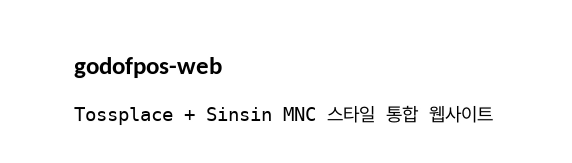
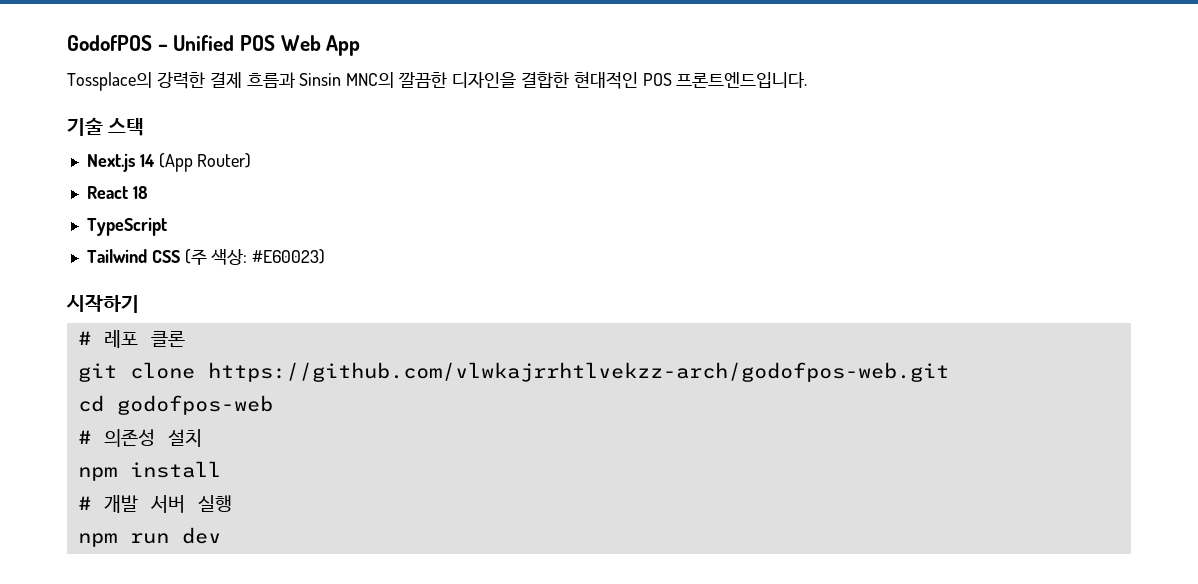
[73,57,222,79] [74,104,494,126] godofpos-web // Tossplace + Sinsin MNC 스타일 통합 웹사이트 -> [67,35,361,56] [67,71,808,91] [67,117,145,136] [86,153,252,172] [86,186,148,199] [86,217,167,236] [86,249,326,265] [66,294,139,313] [77,330,185,348] [77,362,949,382] [77,395,273,415] [77,429,202,447] [77,461,221,481] [77,495,232,513] [77,527,221,547] GodofPOS – Unified POS Web App // Tossplace의 강력한 결제 흐름과 Sinsin MNC의 깔끔한 디자인을 결합한 현대적인 POS 프론트엔드입니다. // 기술 스택 // Next.js 14 (App Router) // React 18 // TypeScript // Tailwind CSS (주 색상: #E60023) // 시작하기 // # 레포 클론 // git clone https://github.com/vlwkajrrhtlvekzz-arch/godofpos-web.git // cd godofpos-web // # 의존성 설치 // npm install // # 개발 서버 실행 // npm run dev

